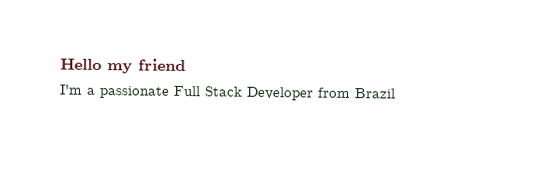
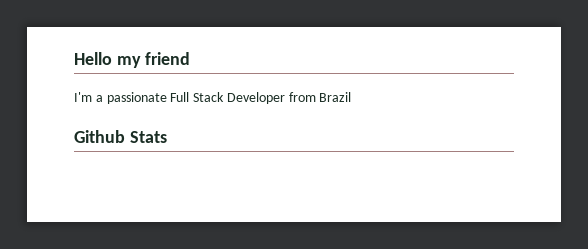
(396, 93) none -> [74,130,167,143] // Github Stats

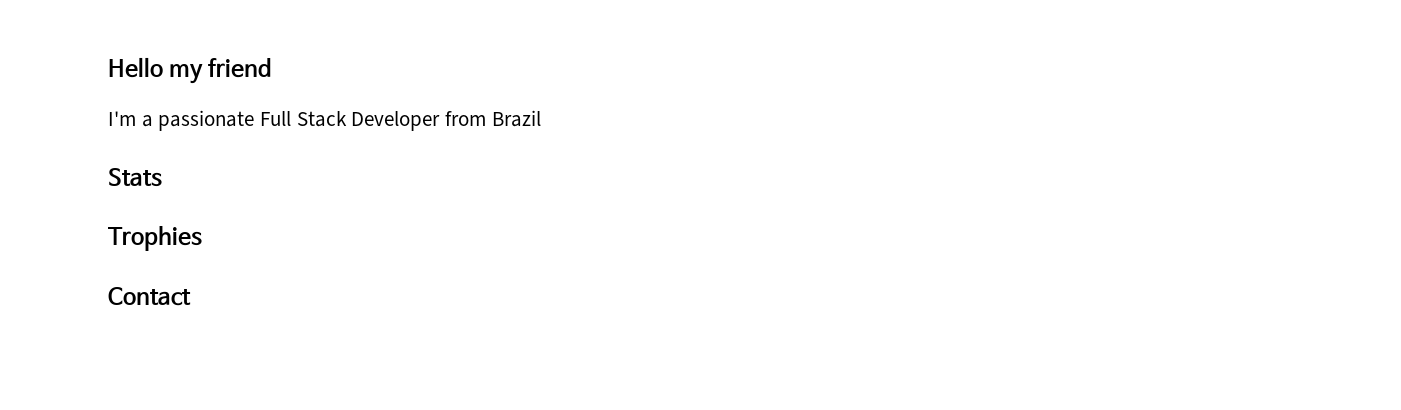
[74,130,125,143] Github -> (541, 118) none
(167, 137) none -> [108,226,202,251] [108,287,191,306] // Trophies // Contact

